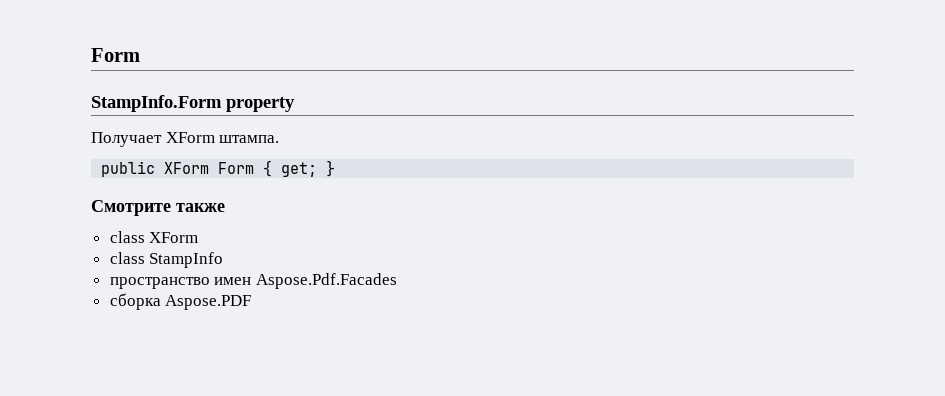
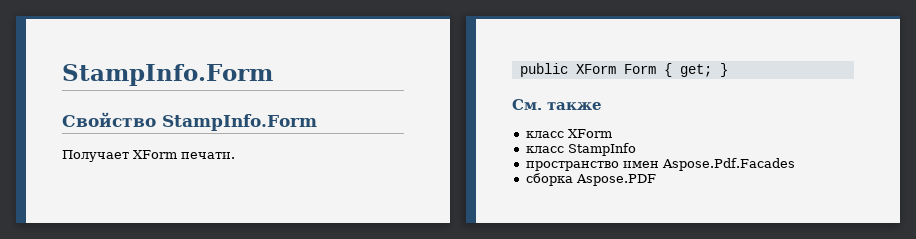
[91,48,140,62] [91,95,295,112] Form // StampInfo.Form property -> [62,64,273,86] [62,112,317,131] StampInfo.Form // Свойство StampInfo.Form
[219,135,280,143] штампа. -> [181,152,235,159] печати.
[91,200,171,216] Смотрите -> [512,99,542,110] См.
[109,231,145,243] class -> [525,131,564,138] класс
[109,252,145,264] class -> [525,146,564,153] класс

